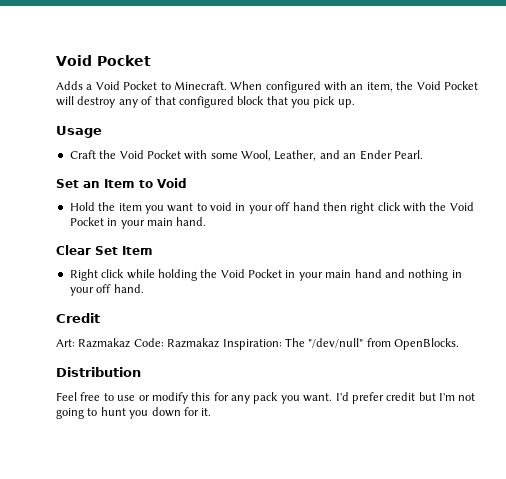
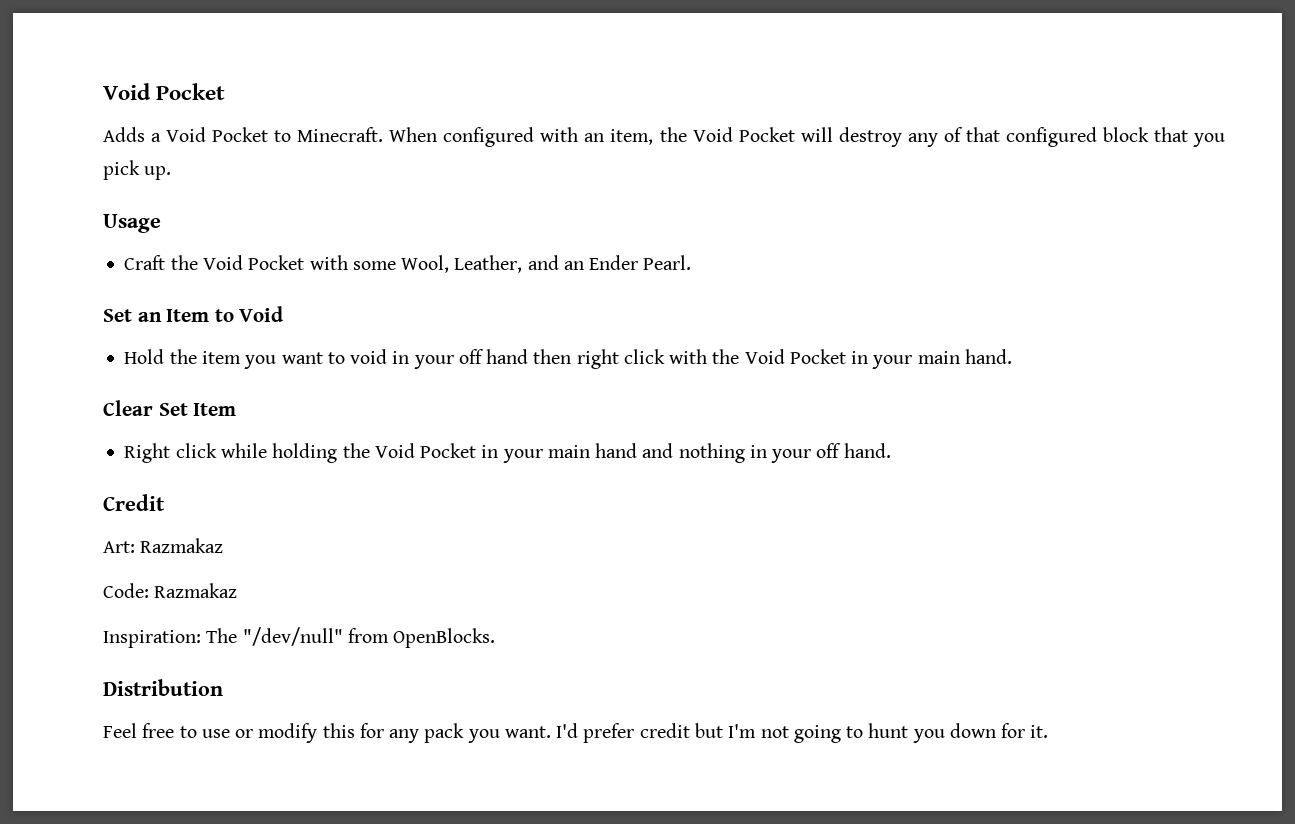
(131, 343) none -> (224, 545) //
(220, 343) none -> (238, 590) //

